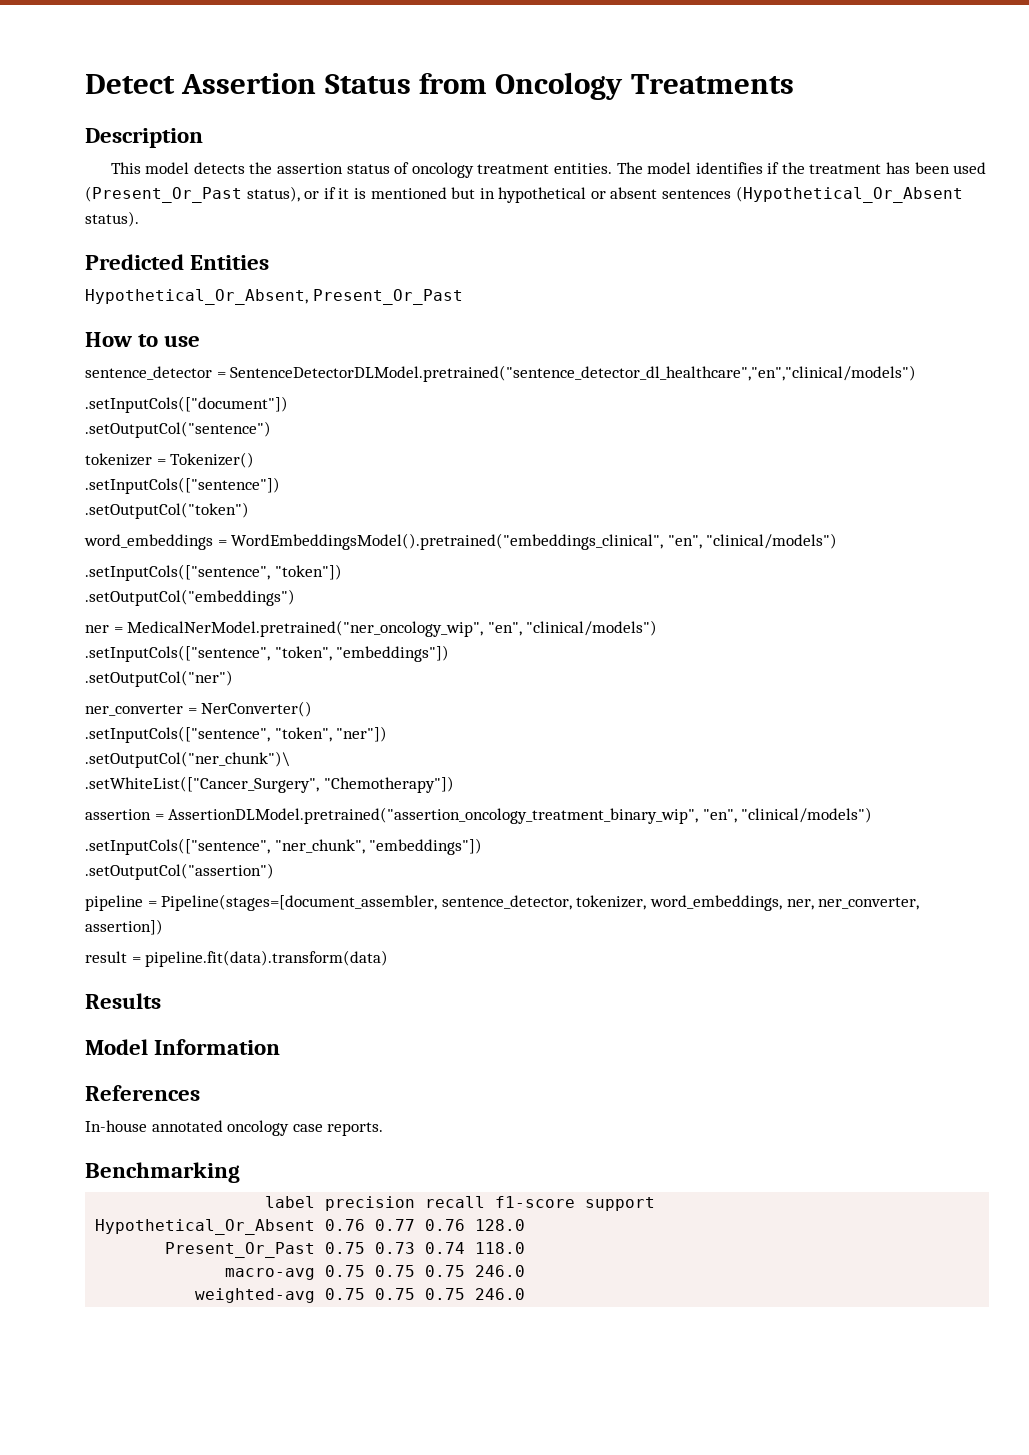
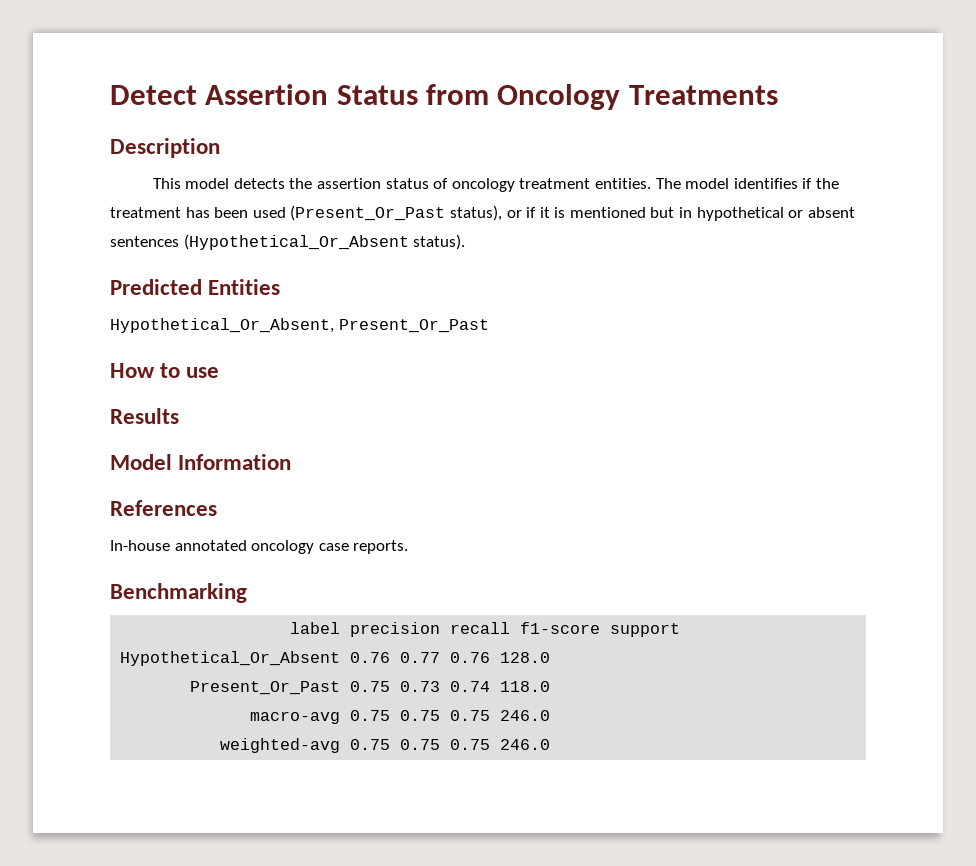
[85,365,917,382] [85,396,288,413] [85,421,271,438] [85,452,255,468] [85,477,280,494] [85,502,249,519] [84,533,838,550] [85,564,342,581] [85,589,295,606] [85,620,658,637] [85,645,450,662] [85,670,233,687] [85,701,313,717] [85,726,388,743] [85,751,290,768] [85,776,454,793] [85,807,873,824] [85,838,483,855] [85,863,274,880] [85,894,920,911] [85,919,163,935] [85,950,389,967] // sentence_detector = SentenceDetectorDLModel.pretrained("sentence_detector_dl_healthcare","en","clinical/models") // .setInputCols(["document"]) // .setOutputCol("sentence") // tokenizer = Tokenizer() // .setInputCols(["sentence"]) // .setOutputCol("token") // word_embeddings = WordEmbeddingsModel().pretrained("embeddings_clinical", "en", "clinical/models") // .setInputCols(["sentence", "token"]) // .setOutputCol("embeddings") // ner = MedicalNerModel.pretrained("ner_oncology_wip", "en", "clinical/models") // .setInputCols(["sentence", "token", "embeddings"]) // .setOutputCol("ner") // ner_converter = NerConverter() // .setInputCols(["sentence", "token", "ner"]) // .setOutputCol("ner_chunk")\ // .setWhiteList(["Cancer_Surgery", "Chemotherapy"]) // assertion = AssertionDLModel.pretrained("assertion_oncology_treatment_binary_wip", "en", "clinical/models") // .setInputCols(["sentence", "ner_chunk", "embeddings"]) // .setOutputCol("assertion") // pipeline = Pipeline(stages=[document_assembler, sentence_detector, tokenizer, word_embeddings, ner, ner_converter, assertion]) // result = pipeline.fit(data).transform(data) -> (220, 372) none

